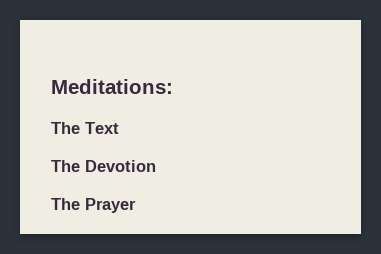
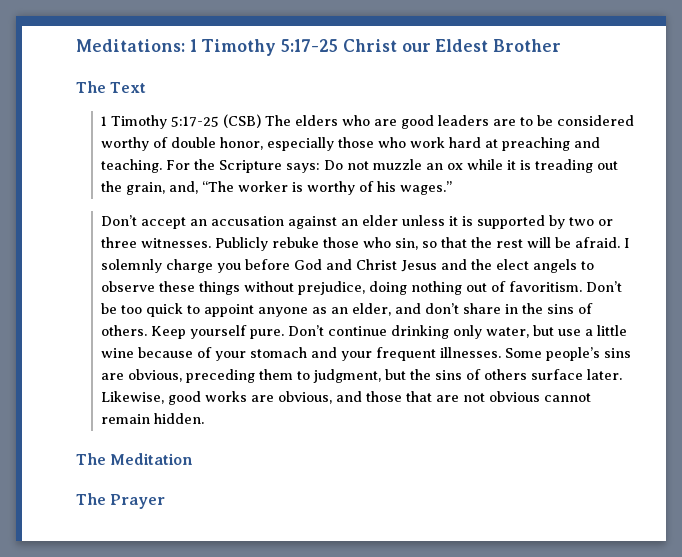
[51,122,119,134] [51,160,156,172] // The Text // The Devotion -> [189,39,562,56] [76,81,147,93] [101,114,635,129] [101,137,601,151] [101,159,619,173] [101,181,453,195] [101,215,614,229] [101,237,630,251] [101,259,595,273] [101,281,623,295] [101,303,594,317] [101,325,628,339] [101,347,632,361] [101,369,623,383] [101,391,592,405] [101,413,205,424] [76,453,194,465] 1 Timothy 5:17-25 Christ our Eldest Brother // The Text // 1 Timothy 5:17-25 (CSB) The elders who are good leaders are to be considered worthy of double honor, especially those who work hard at preaching and teaching. For the Scripture says: Do not muzzle an ox while it is treading out the grain, and, “The worker is worthy of his wages.” // Don’t accept an accusation against an elder unless it is supported by two or three witnesses. Publicly rebuke those who sin, so that the rest will be afraid. I solemnly charge you before God and Christ Jesus and the elect angels to observe these things without prejudice, doing nothing out of favoritism. Don’t be too quick to appoint anyone as an elder, and don’t share in the sins of others. Keep yourself pure. Don’t continue drinking only water, but use a little wine because of your stomach and your frequent illnesses. Some people’s sins are obvious, preceding them to judgment, but the sins of others surface later. Likewise, good works are obvious, and those that are not obvious cannot remain hidden. // The Meditation

